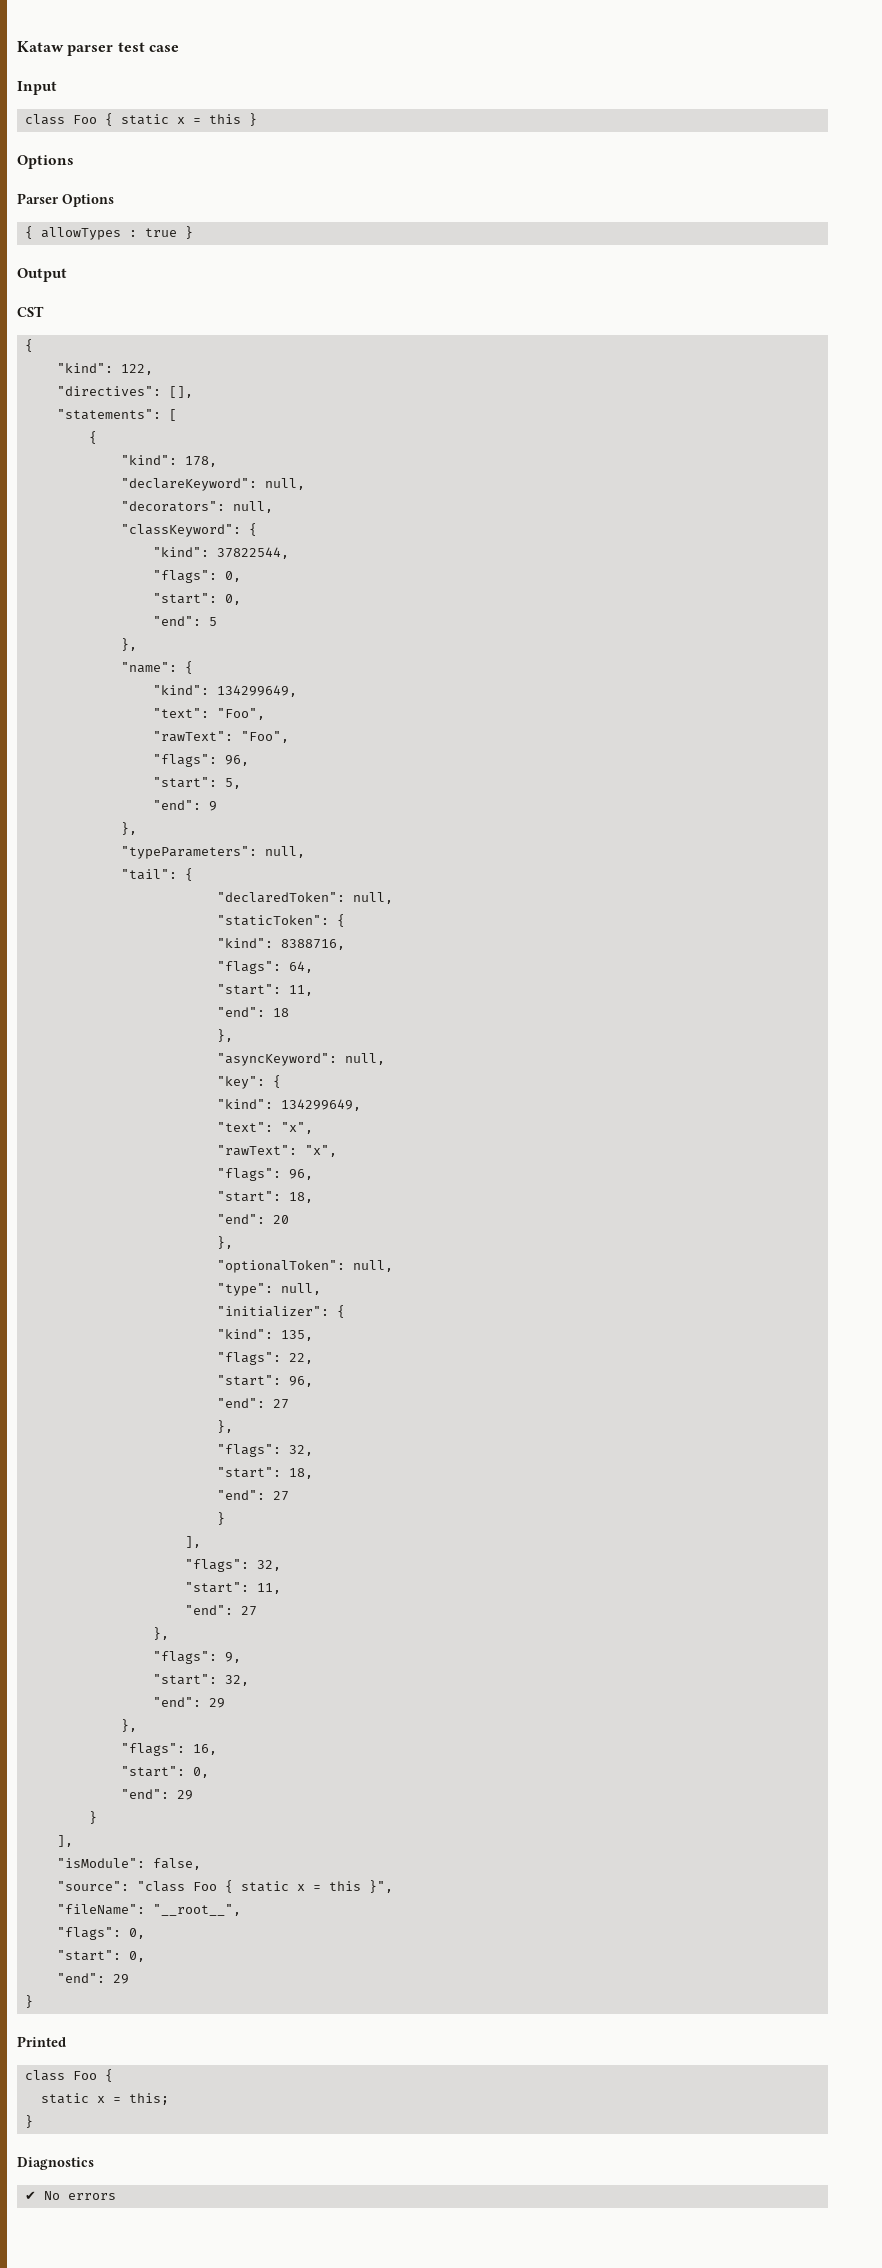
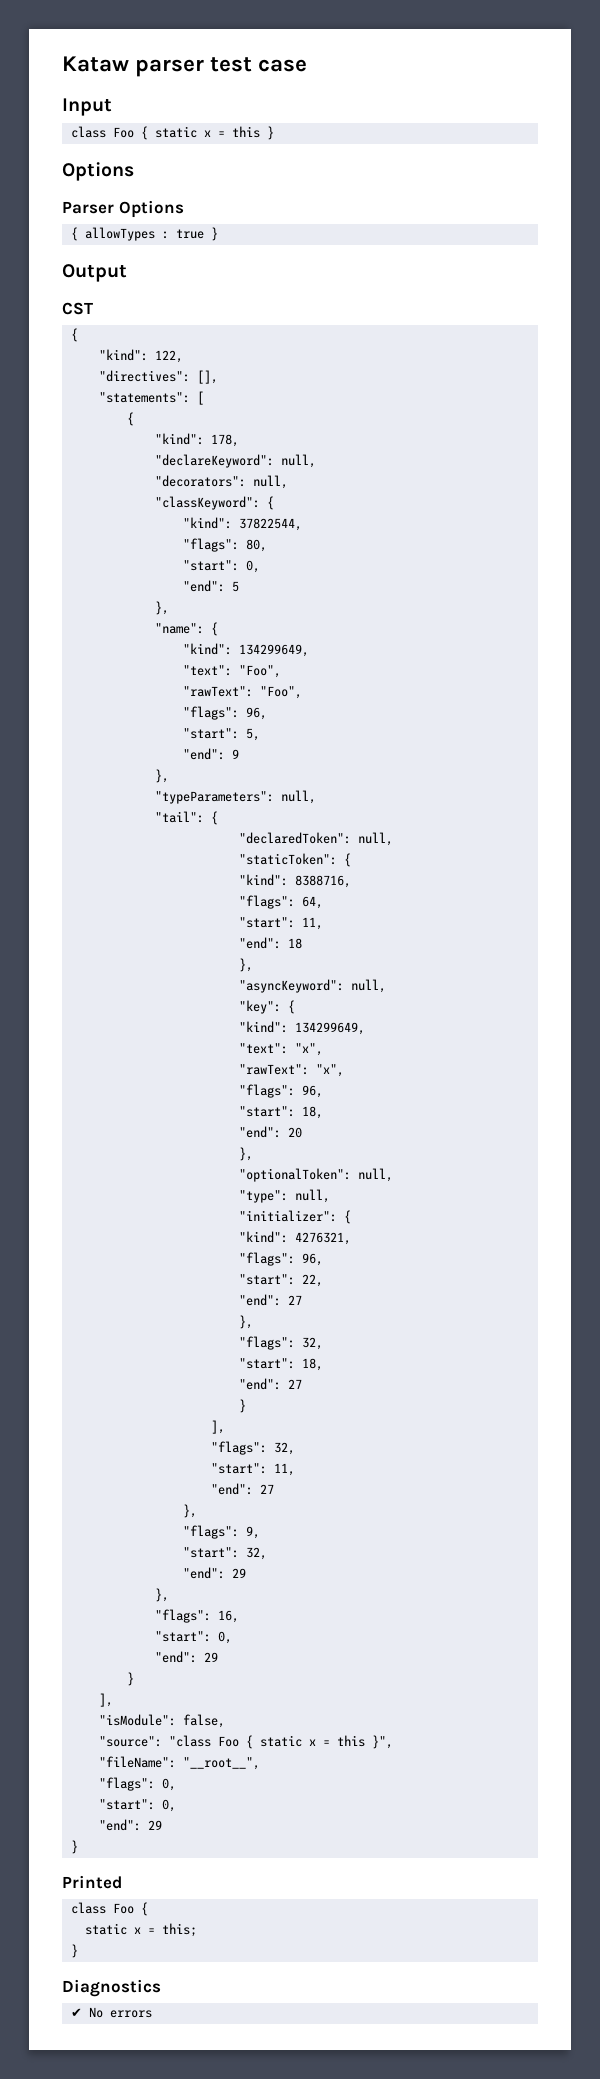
[225,571,242,582] 0, -> [245,539,267,552] 80,
[281,1330,314,1341] [217,1352,314,1365] [217,1375,314,1387] 135, // "flags": 22, // "start": 96, -> [294,1232,351,1245] [238,1252,323,1266] [238,1274,323,1287] 4276321, // "flags": 96, // "start": 22,

